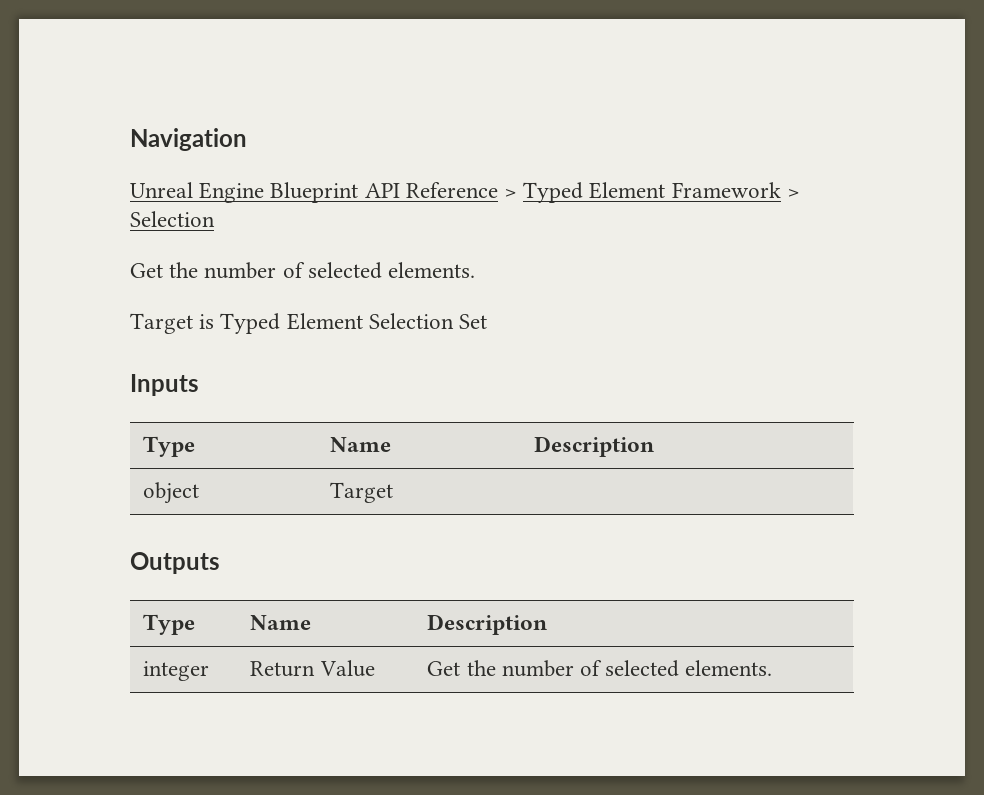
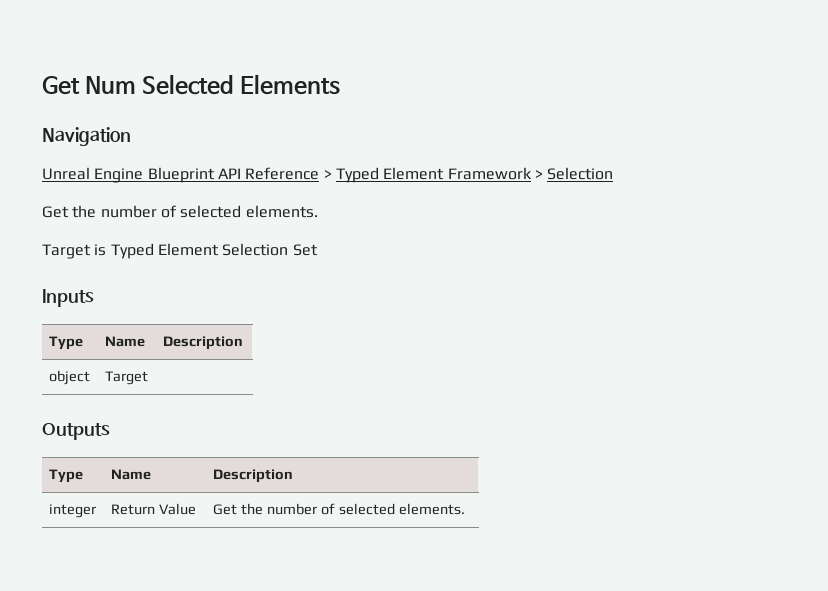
(130, 139) none -> [42,74,341,95] Get Num Selected Elements //

